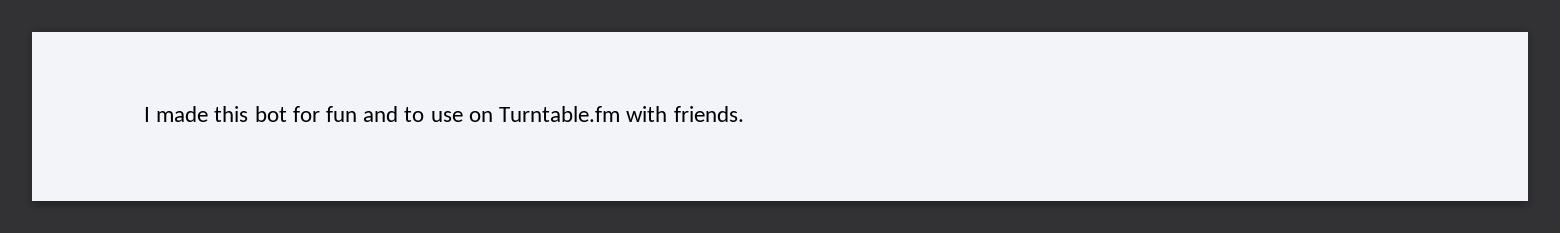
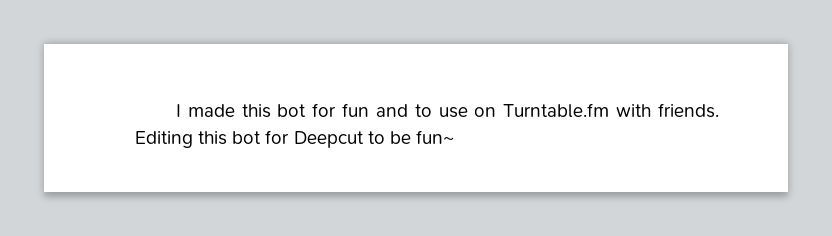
(744, 114) none -> [135,130,454,148] Editing this bot for Deepcut to be fun~

